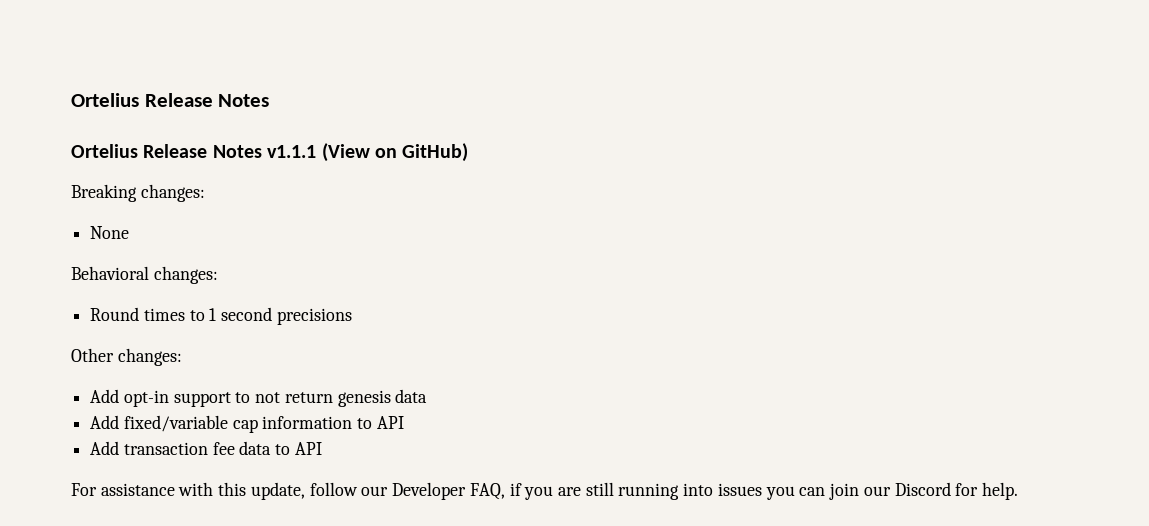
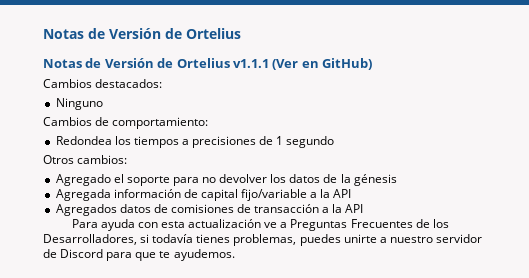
[71,93,270,107] [71,143,469,162] [71,184,205,202] [90,226,130,239] [71,266,218,284] [90,307,352,325] [71,348,182,366] [90,389,428,407] [90,415,404,433] [90,441,322,455] [71,482,1018,500] Ortelius Release Notes // Ortelius Release Notes v1.1.1 (View on GitHub) // Breaking changes: // None // Behavioral changes: // Round times to 1 second precisions // Other changes: // Add opt-in support to not return genesis data // Add fixed/variable cap information to API // Add transaction fee data to API // For assistance with this update, follow our Developer FAQ, if you are still running into issues you can join our Discord for help. -> [43,28,241,39] [43,58,372,70] [43,79,163,88] [55,98,103,110] [43,117,209,129] [55,136,335,148] [43,155,128,164] [55,174,397,186] [55,189,352,201] [55,204,364,216] [71,219,449,231] [43,234,482,246] [43,249,235,261] Notas de Versión de Ortelius // Notas de Versión de Ortelius v1.1.1 (Ver en GitHub) // Cambios destacados: // Ninguno // Cambios de comportamiento: // Redondea los tiempos a precisiones de 1 segundo // Otros cambios: // Agregado el soporte para no devolver los datos de la génesis // Agregada información de capital fijo/variable a la API // Agregados datos de comisiones de transacción a la API // Para ayuda con esta actualización ve a Preguntas Frecuentes de los Desarrolladores, si todavía tienes problemas, puedes unirte a nuestro servidor de Discord para que te ayudemos.

